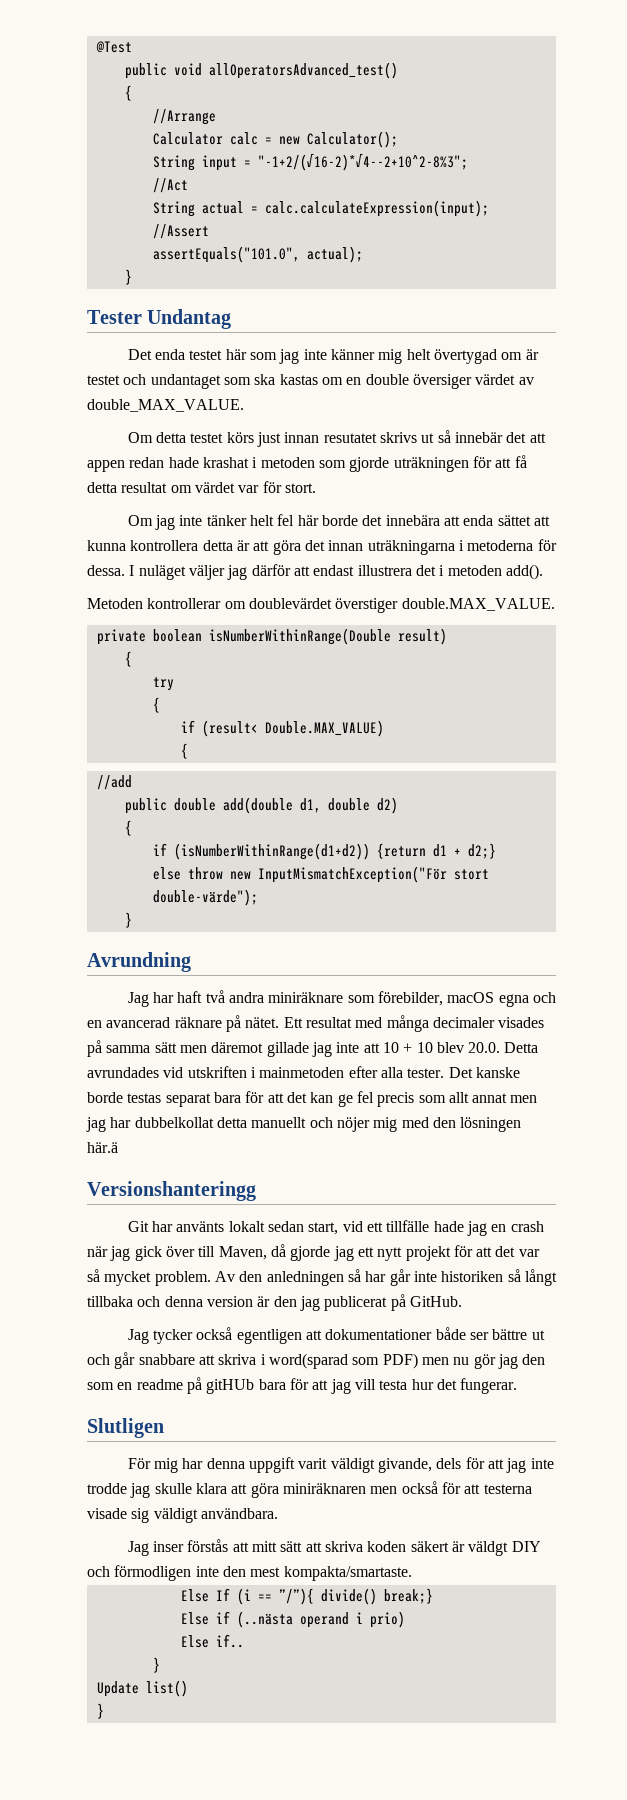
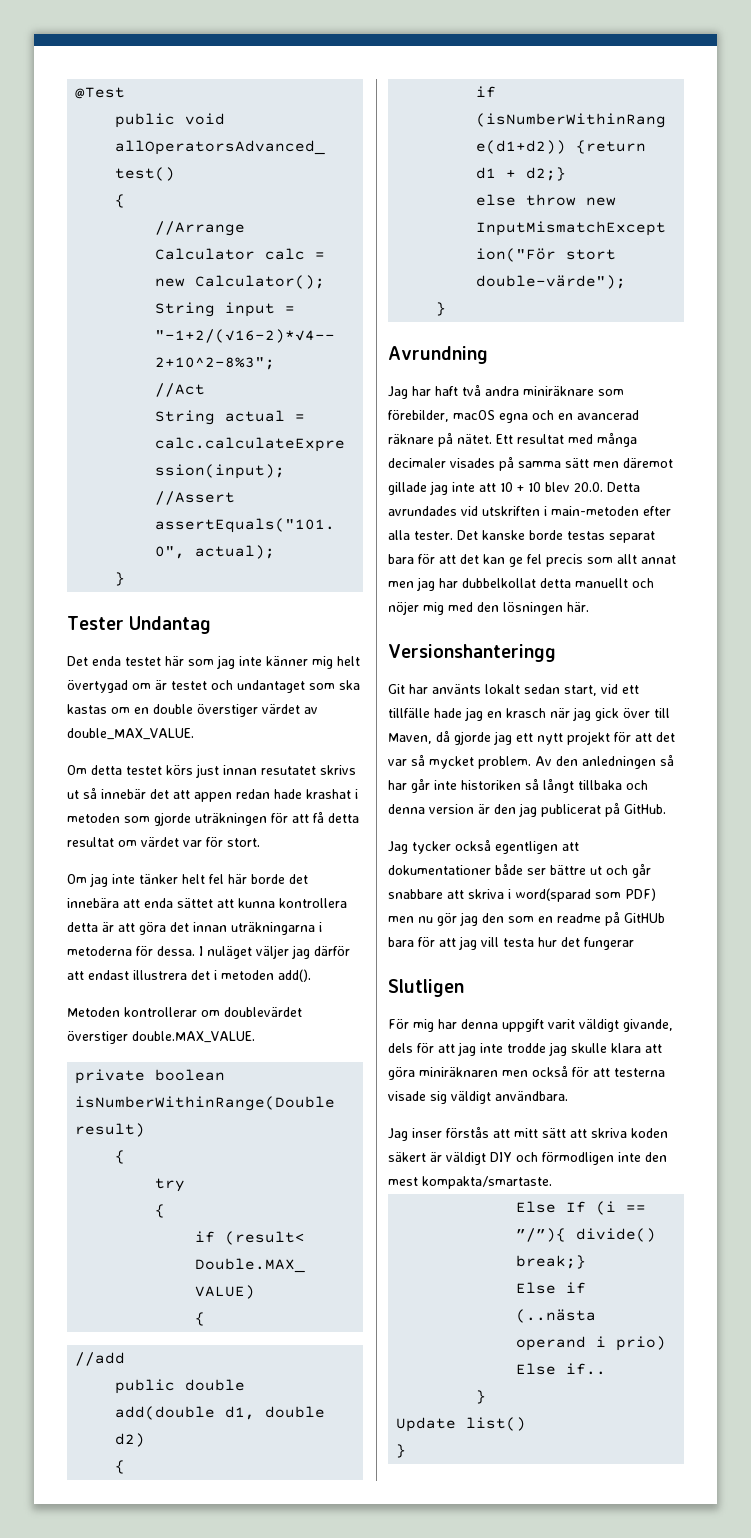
[412,374,472,389] översiger -> [197,703,258,717] överstiger
[259,1067,345,1078] mainmetoden -> [551,506,639,516] main-metoden
[87,1142,118,1153] här.ä -> [567,602,589,612] här.
[510,1221,544,1232] crash -> [506,708,546,718] krasch
[206,1379,255,1394] gitHUb -> [624,913,665,923] GitHUb
[460,1378,518,1394] fungerar. -> [584,937,634,950] fungerar
[468,1541,509,1556] väldgt -> [446,1152,486,1165] väldigt

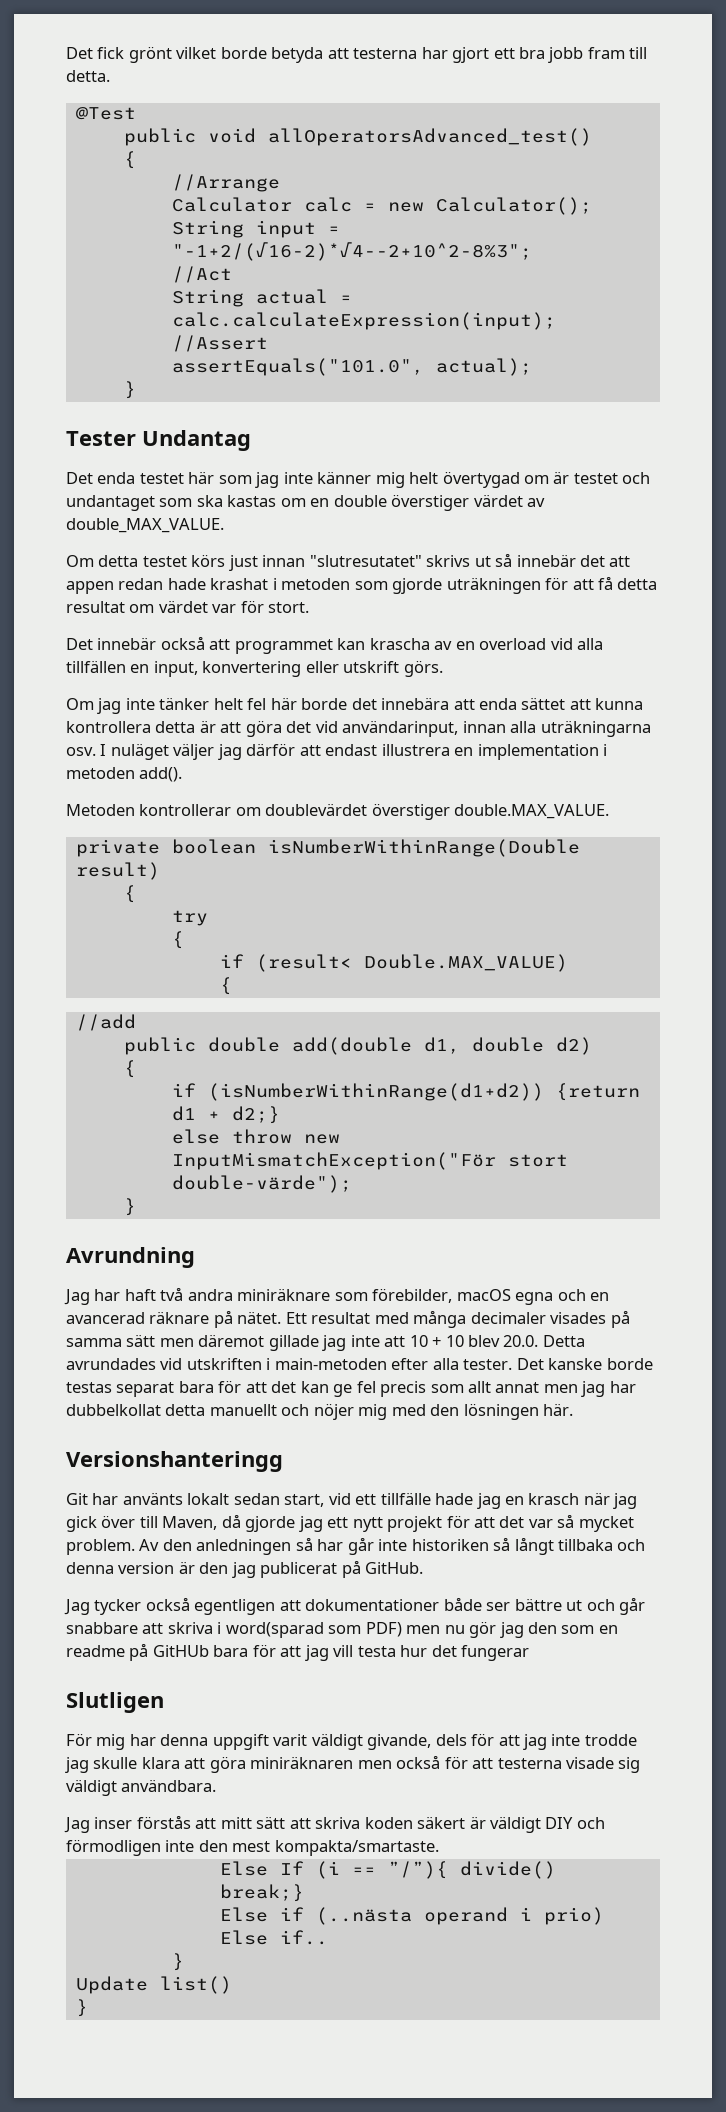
(75, 93) none -> [66,46,648,63] [66,70,110,82] Det fick grönt vilket borde betyda att testerna har gjort ett bra jobb fram till detta. //
[261,766,316,775] resutatet -> [309,555,422,567] "slutresutatet"
(260, 842) none -> [66,636,604,654] [66,660,443,677] // Det innebär också att programmet kan krascha av en overload vid alla tillfällen en input, konvertering eller utskrift görs.
[193,922,322,935] [67,945,195,956] innan uträkningarna i metoderna för dessa. -> [315,720,651,737] [66,747,96,756] vid användarinput, innan alla uträkningarna osv.
[191,970,210,980] det -> [454,744,599,760] en implementation

